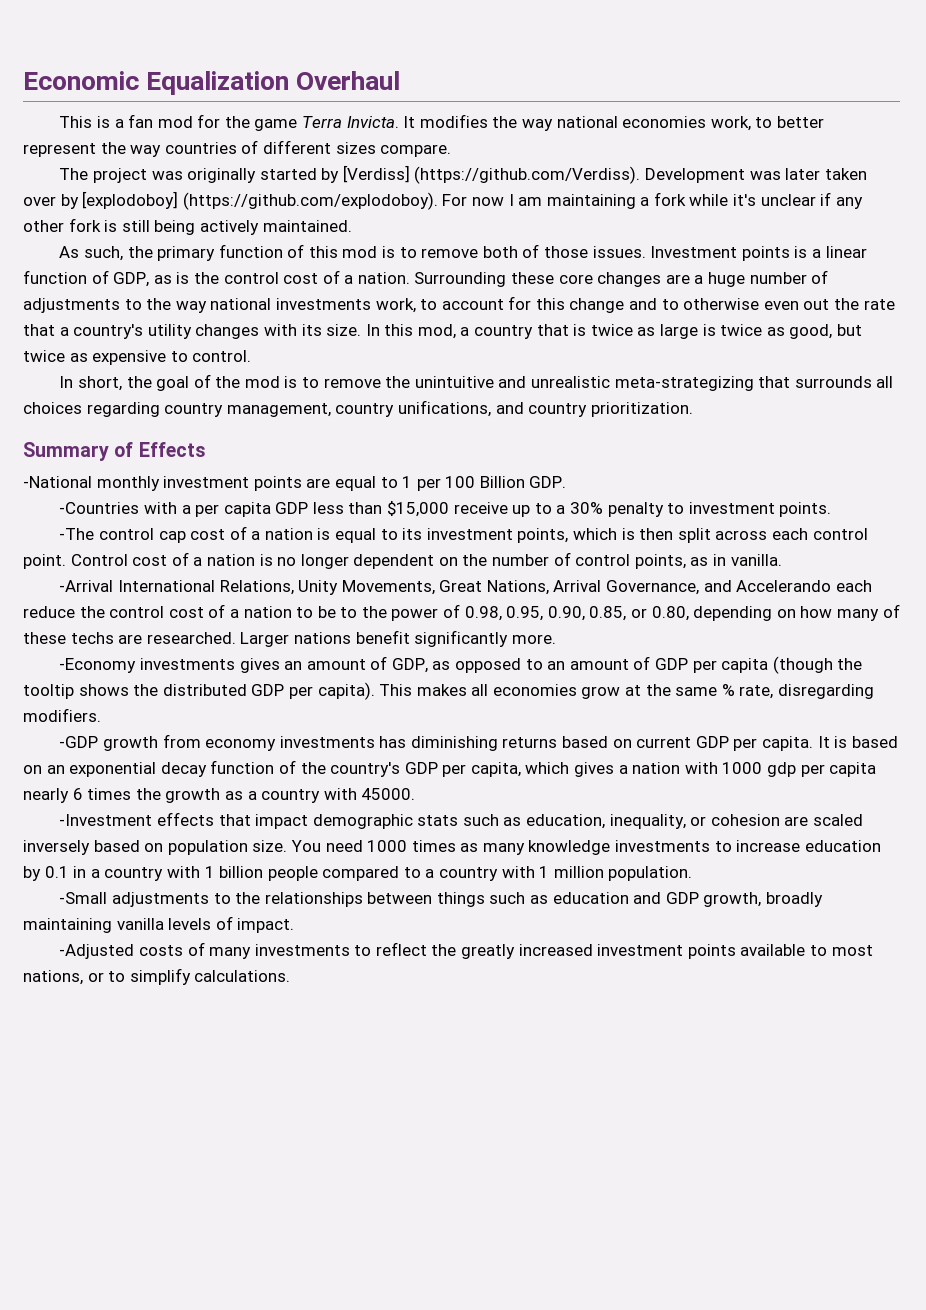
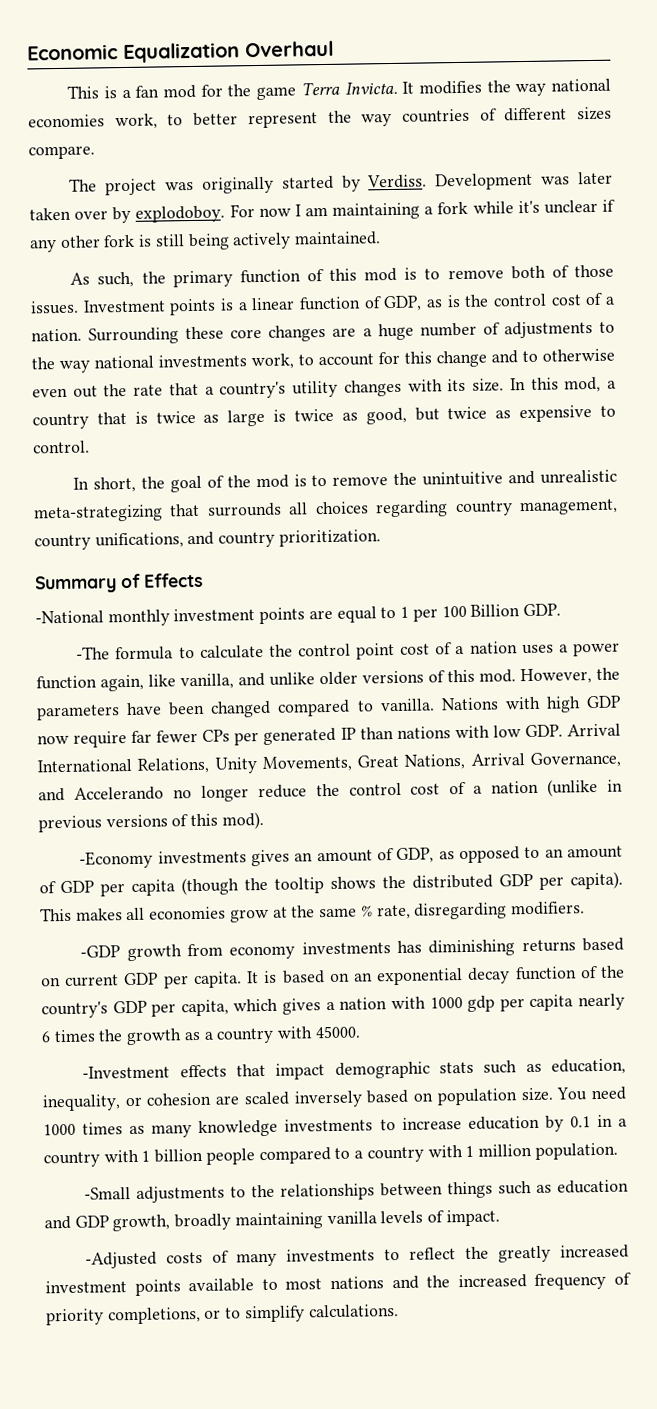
[342,165,641,184] [Verdiss] (https://github.com/Verdiss). -> [367,174,428,189] Verdiss.
[82,191,438,210] [explodoboy] (https://github.com/explodoboy). -> [135,205,226,223] explodoboy.
[59,501,832,517] [59,526,868,543] [23,552,782,569] [59,580,114,592] -Countries with a per capita GDP less than $15,000 receive up to a 30% penalty to investment points. // -The control cap cost of a nation is equal to its investment points, which is then split across each control point. Control cost of a nation is no longer dependent on the number of control points, as in vanilla. // -Arrival -> [76,641,620,661] [36,667,620,692] [36,695,622,721] [37,723,622,748] -The formula to calculate the control point cost of a nation uses a power function again, like vanilla, and unlike older versions of this mod. However, the parameters have been changed compared to vanilla. Nations with high GDP now require far fewer CPs per generated IP than nations with low GDP. Arrival
[835,580,872,592] each -> [172,785,249,802] no longer
[296,604,900,621] [23,630,556,647] to be to the power of 0.98, 0.95, 0.90, 0.85, or 0.80, depending on how many of these techs are researched. Larger nations benefit significantly more. -> [547,778,624,797] [38,811,264,833] (unlike in previous versions of this mod).
[23,970,83,985] nations, -> [330,1272,632,1290] [46,1306,201,1326] nations and the increased frequency of priority completions,

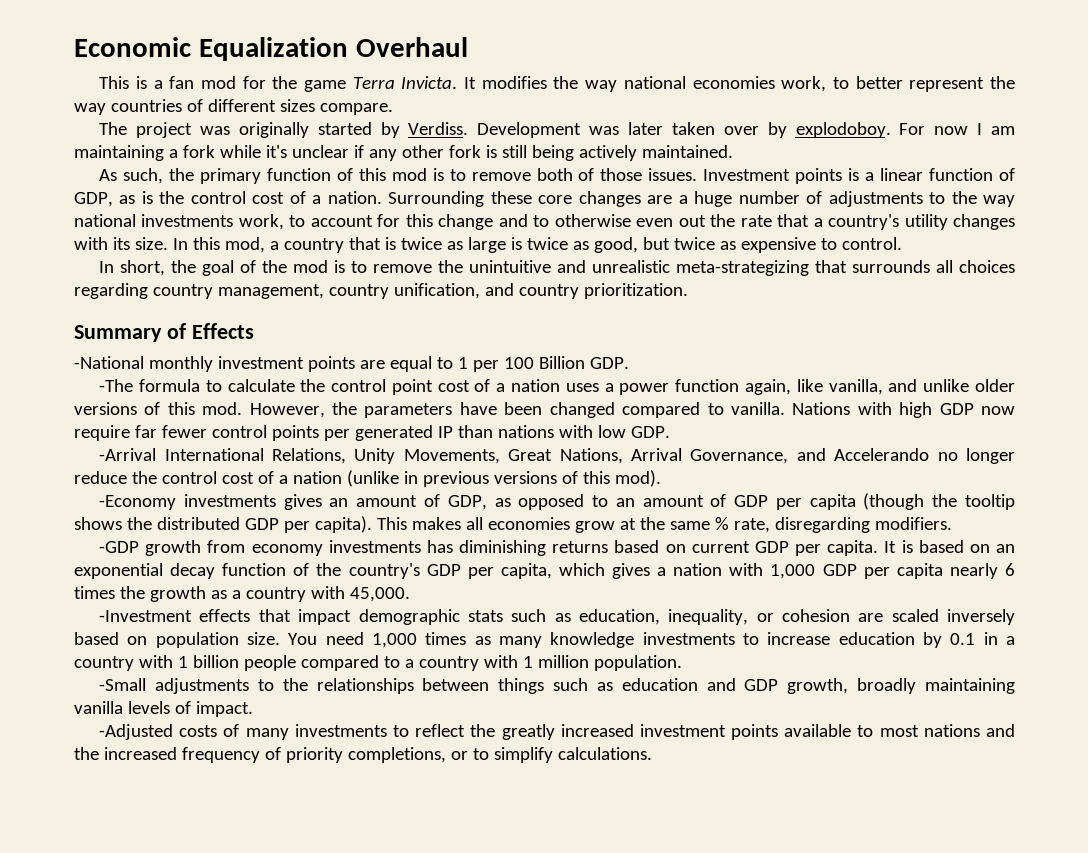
[94,532,184,549] unifications, -> [393,283,480,299] unification,
[202,729,231,742] CPs -> [211,425,319,441] control points
[567,723,622,737] Arrival -> [99,448,157,461] // -Arrival
[429,995,496,1012] 1000 gdp -> [770,564,857,579] 1,000 GDP
[314,1025,361,1039] 45000. -> [349,587,410,602] 45,000.
[43,1123,76,1136] 1000 -> [372,633,418,648] 1,000

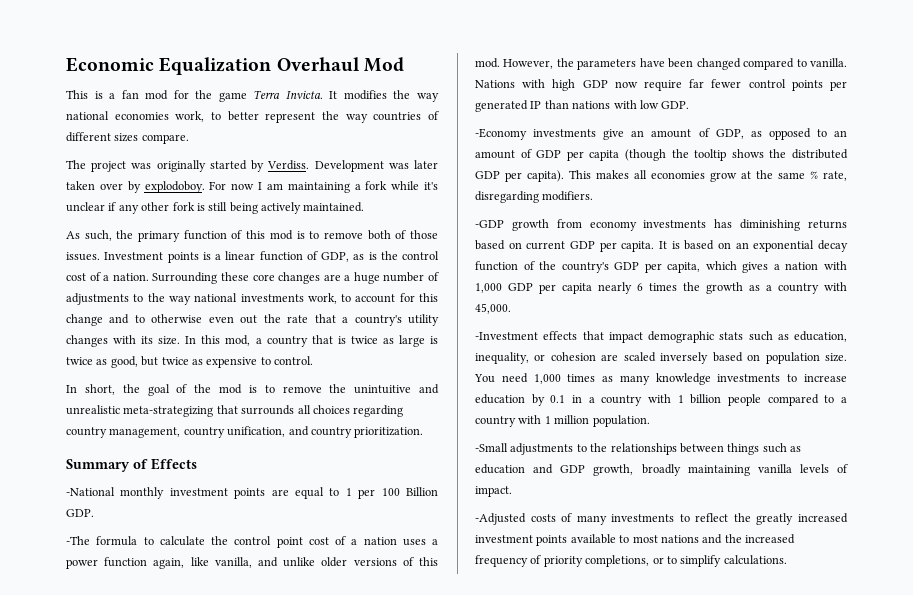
(468, 47) none -> [363,57,404,72] Mod
[99,448,1015,464] [74,470,661,487] // -Arrival International Relations, Unity Movements, Great Nations, Arrival Governance, and Accelerando no longer reduce the control cost of a nation (unlike in previous versions of this mod). -> (690, 105) none
[283,494,322,510] gives -> [603,129,625,140] give

